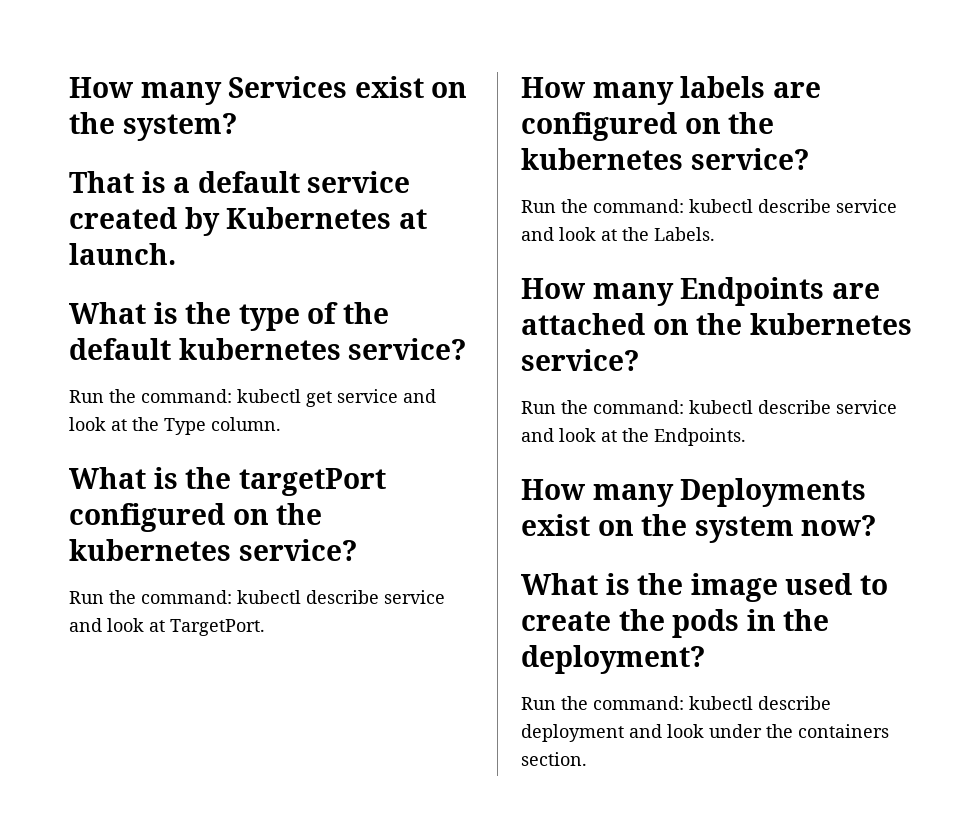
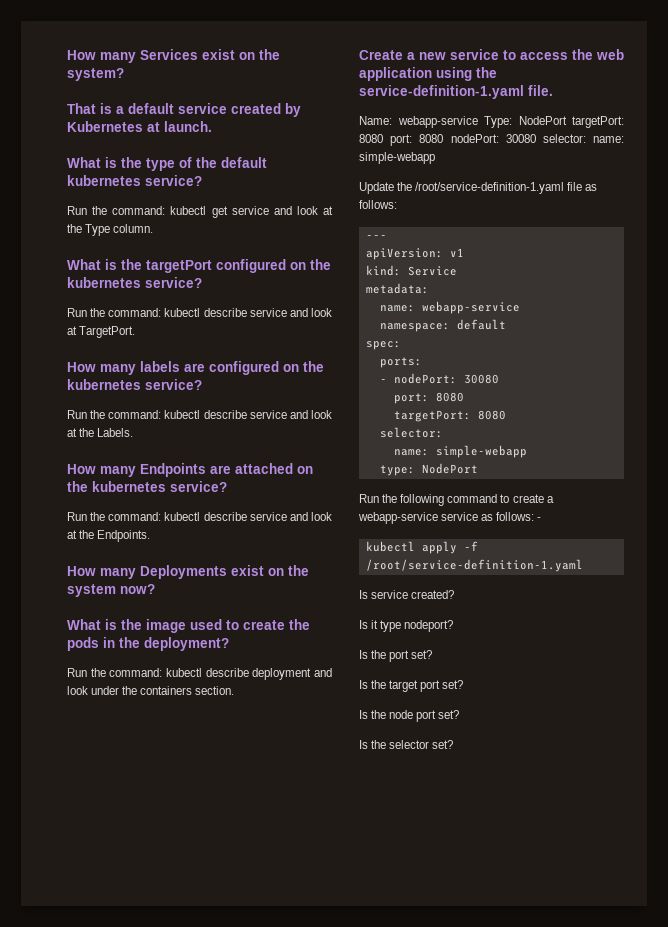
(587, 759) none -> [359,49,624,60] [359,67,497,81] [359,85,553,99] [359,116,624,128] [359,134,624,146] [359,152,435,164] [359,182,598,194] [359,200,397,209] [365,235,387,239] [365,248,464,260] [365,265,457,276] [365,283,429,294] [379,301,520,314] [379,319,506,332] [365,341,401,350] [379,357,422,368] [379,373,499,384] [393,392,464,404] [393,410,506,422] [379,427,443,438] [393,445,527,458] [379,463,478,476] [359,494,554,506] [358,512,542,524] [365,541,478,554] [365,559,583,572] [359,590,455,599] [359,620,454,632] [359,650,433,662] [359,680,464,692] [359,710,460,722] [359,740,454,749] // Create a new service to access the web application using the service-definition-1.yaml file. // Name: webapp-service Type: NodePort targetPort: 8080 port: 8080 nodePort: 30080 selector: name: simple-webapp // Update the /root/service-definition-1.yaml file as follows: // --- // apiVersion: v1 // kind: Service // metadata: // name: webapp-service // namespace: default // spec: // ports: // - nodePort: 30080 // port: 8080 // targetPort: 8080 // selector: // name: simple-webapp // type: NodePort // Run the following command to create a webapp-service service as follows: - // kubectl apply -f /root/service-definition-1.yaml // Is service created? // Is it type nodeport? // Is the port set? // Is the target port set? // Is the node port set? // Is the selector set?

